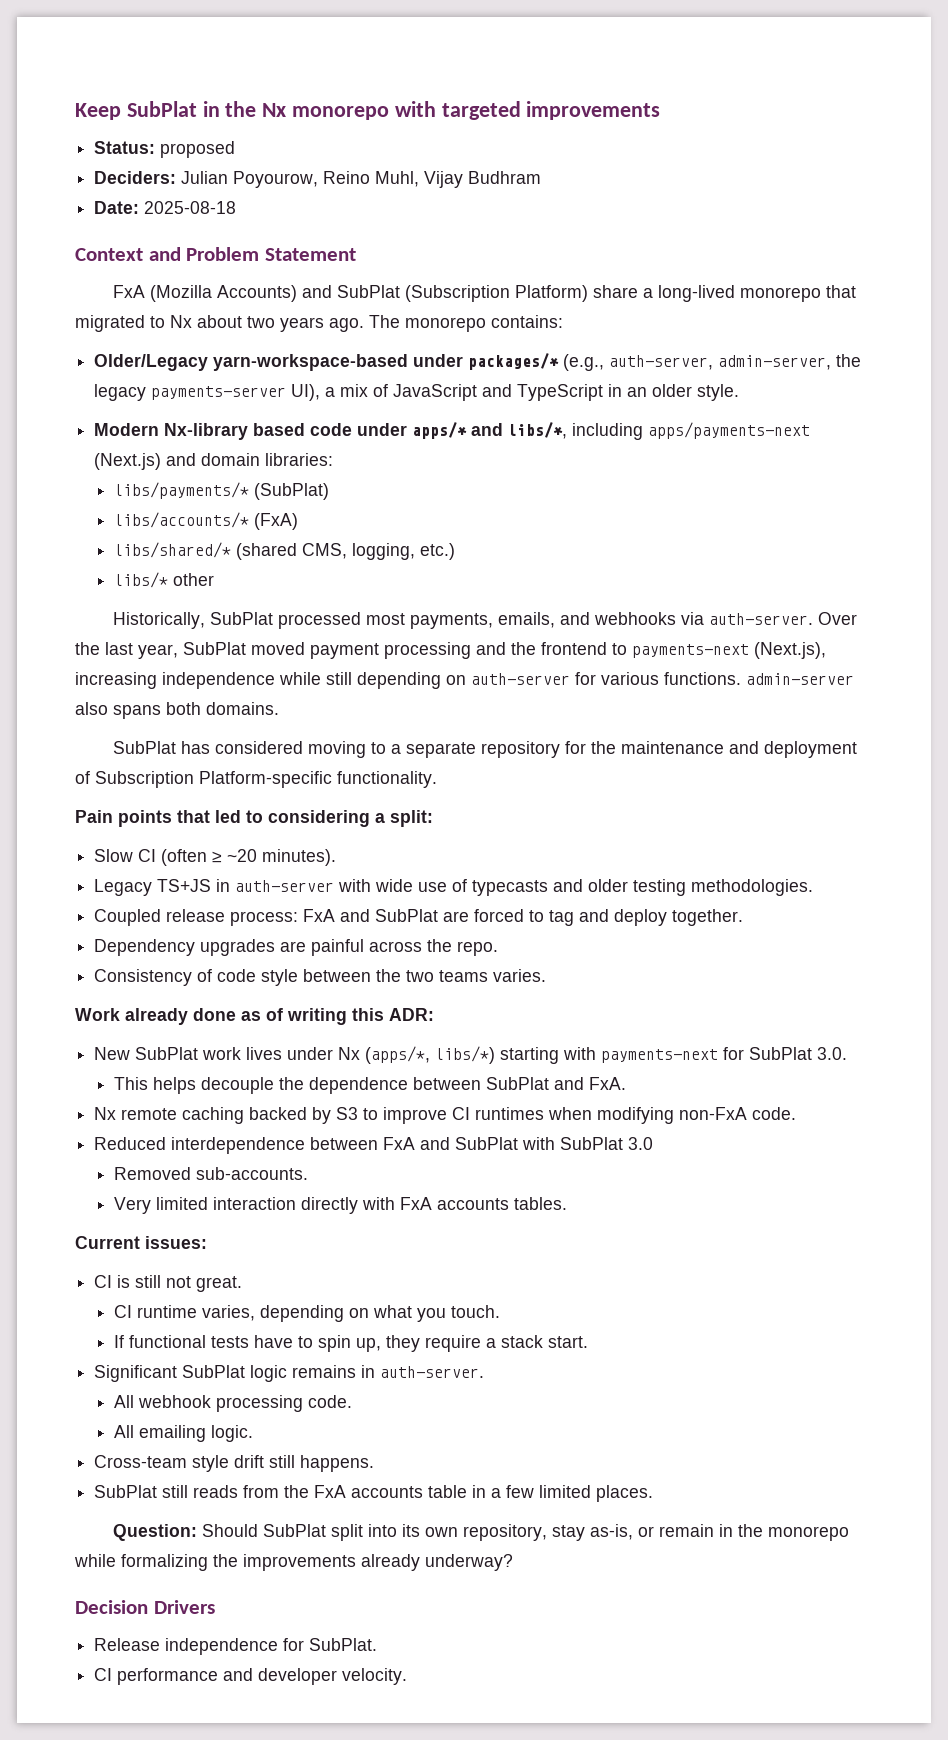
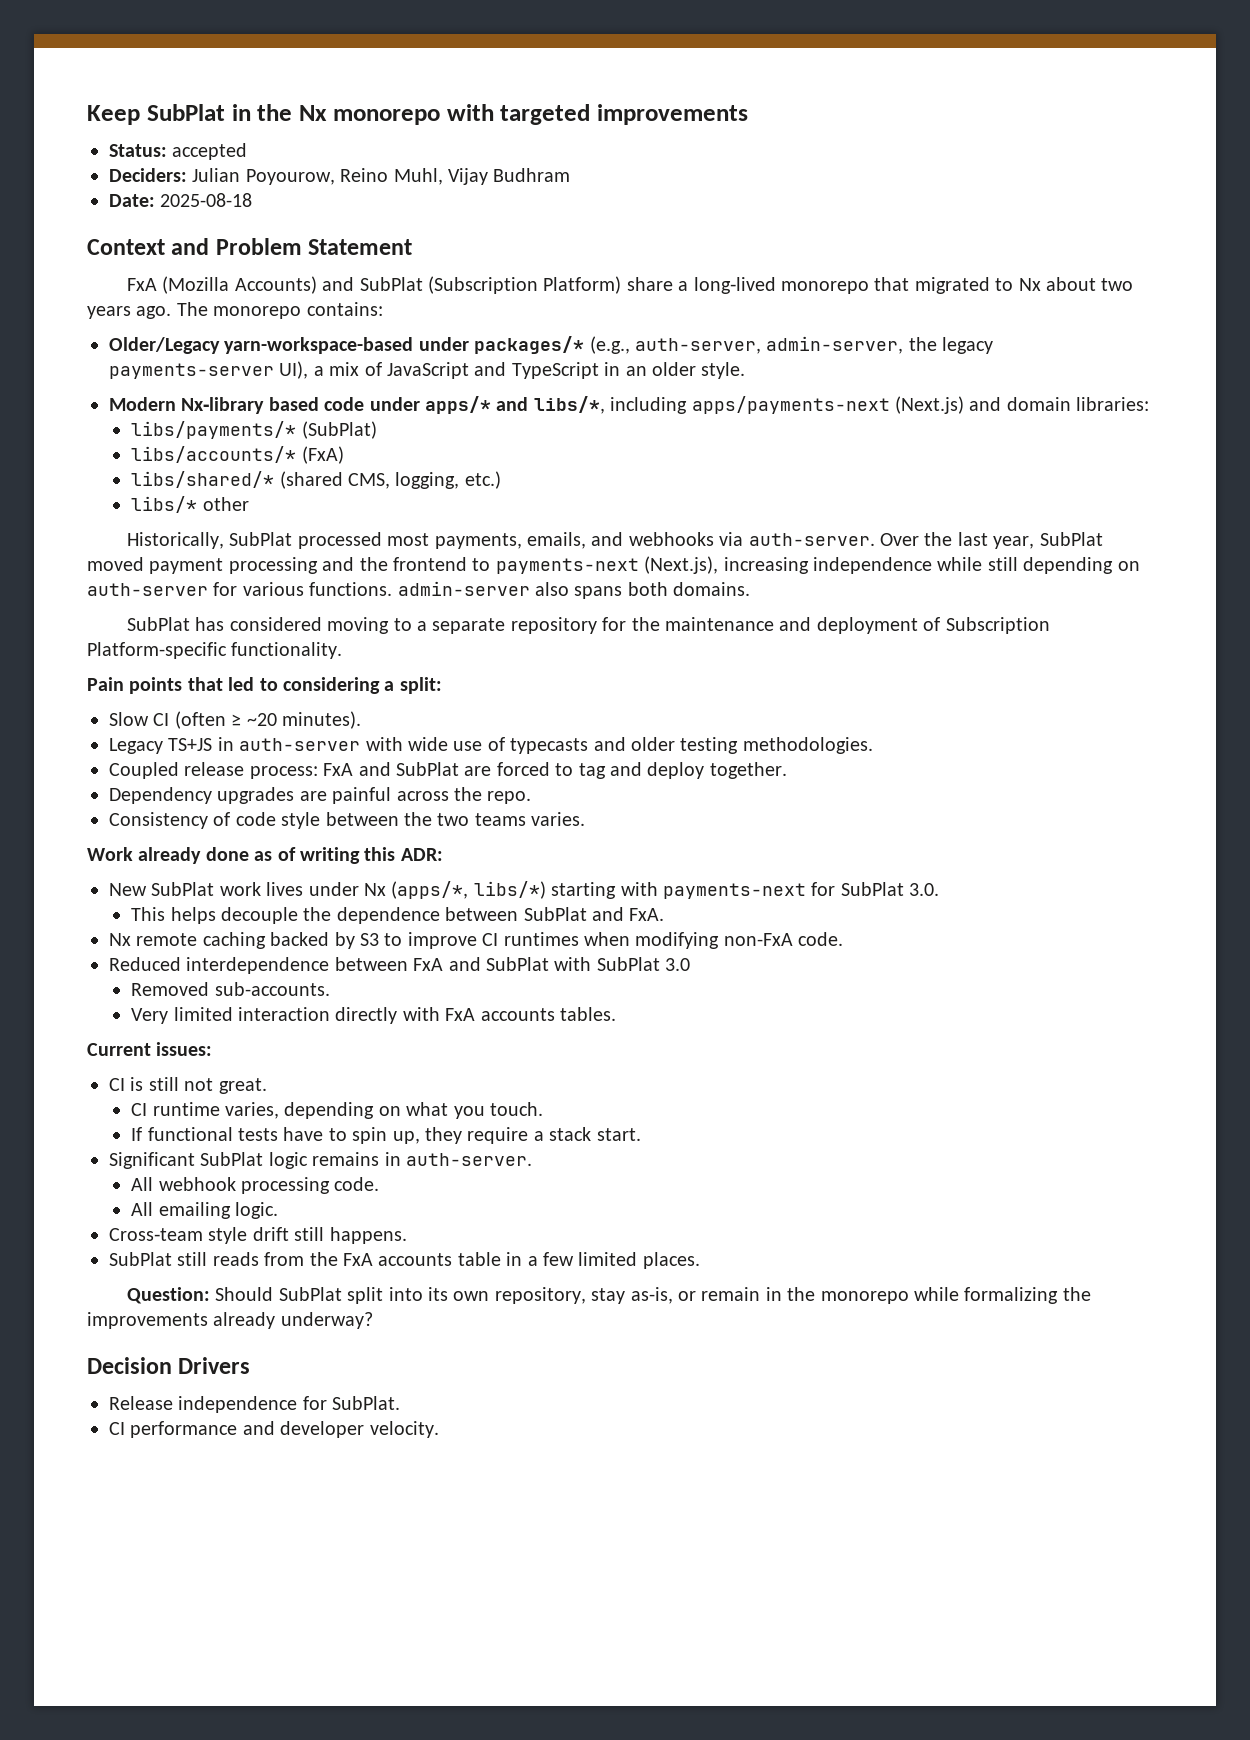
[160,141,236,158] proposed -> [172,143,248,160] accepted

